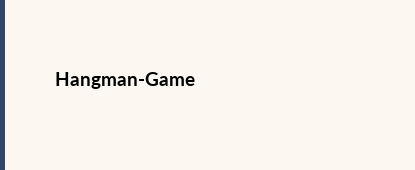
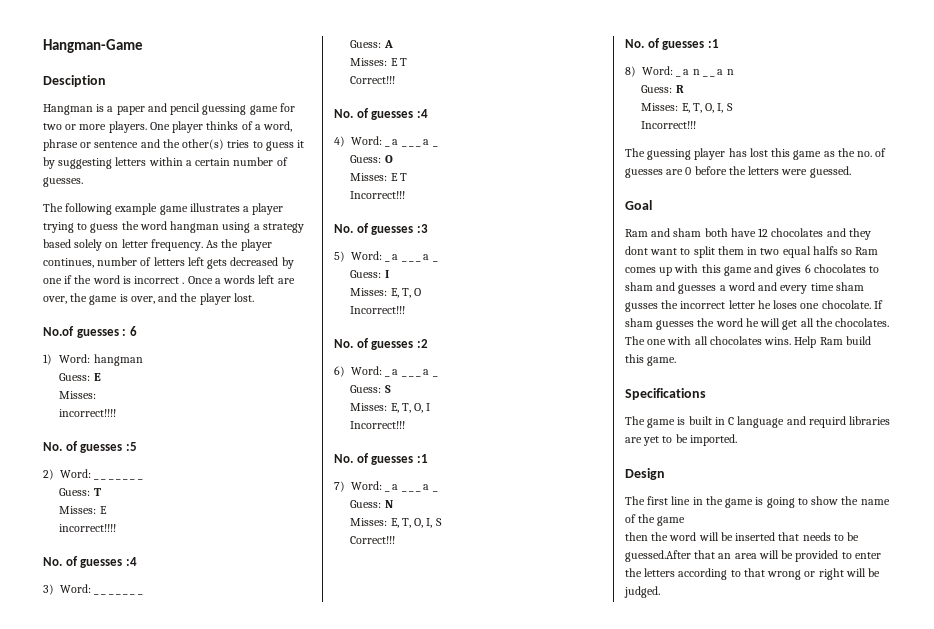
(195, 80) none -> [43,75,106,87] [43,103,295,115] [43,121,293,133] [43,139,305,151] [43,157,288,169] [43,177,83,187] [43,203,284,215] [43,221,304,233] [43,239,272,251] [43,257,294,269] [43,275,295,284] [43,293,254,305] [43,326,137,338] [43,354,143,366] [59,373,101,381] [59,391,97,399] [59,409,117,417] [43,441,137,453] [43,469,91,480] [94,478,143,480] [59,488,101,496] [59,506,107,514] [59,524,117,532] [43,556,137,568] [43,584,91,595] [94,593,143,595] [350,40,393,48] [350,58,407,66] [350,76,396,84] [334,108,428,120] [334,136,382,147] [385,145,391,147] [392,139,399,145] [401,145,422,147] [423,139,430,145] [432,145,438,147] [350,155,393,163] [350,173,407,181] [350,191,406,199] [334,223,428,235] [334,251,382,262] [385,260,391,262] [392,254,399,260] [401,260,422,262] [423,254,430,260] [432,260,438,262] [350,270,389,278] [350,288,422,298] [350,306,406,314] [334,338,428,350] [334,366,382,377] [385,375,391,377] [392,369,399,375] [401,375,422,377] [423,369,430,375] [432,375,438,377] [350,385,391,393] [350,403,431,413] [350,421,406,429] [334,453,428,465] [334,481,382,492] [385,490,391,492] [392,484,399,490] [401,490,422,492] [423,484,430,490] [432,490,438,492] [350,500,393,508] [350,518,442,528] [350,536,396,544] [625,38,719,50] [625,66,673,77] [676,75,682,77] [683,69,700,75] [702,75,716,77] [717,69,734,75] [641,85,684,93] [641,103,733,113] [641,121,697,129] [625,148,887,160] [625,166,851,178] [625,200,652,210] [625,228,871,240] [625,246,879,258] [625,264,880,276] [625,282,864,294] [625,300,883,312] [625,318,890,330] [625,336,871,348] [625,354,677,366] [625,388,706,400] [625,416,891,428] [625,434,737,446] [625,468,665,480] [625,496,890,508] [625,514,686,526] [625,532,860,541] [625,550,881,562] [625,568,881,580] [624,586,660,598] // Desciption // Hangman is a paper and pencil guessing game for two or more players. One player thinks of a word, phrase or sentence and the other(s) tries to guess it by suggesting letters within a certain number of guesses. // The following example game illustrates a player trying to guess the word hangman using a strategy based solely on letter frequency. As the player continues, number of letters left gets decreased by one if the word is incorrect . Once a words left are over, the game is over, and the player lost. // No.of guesses : 6 // 1) Word: hangman // Guess: E // Misses: // incorrect!!!! // No. of guesses :5 // 2) Word: _ _ _ _ _ _ _ // Guess: T // Misses: E // incorrect!!!! // No. of guesses :4 // 3) Word: _ _ _ _ _ _ _ // Guess: A // Misses: E T // Correct!!! // No. of guesses :4 // 4) Word: _ a _ _ _ a _ // Guess: O // Misses: E T // Incorrect!!! // No. of guesses :3 // 5) Word: _ a _ _ _ a _ // Guess: I // Misses: E, T, O // Incorrect!!! // No. of guesses :2 // 6) Word: _ a _ _ _ a _ // Guess: S // Misses: E, T, O, I // Incorrect!!! // No. of guesses :1 // 7) Word: _ a _ _ _ a _ // Guess: N // Misses: E, T, O, I, S // Correct!!! // No. of guesses :1 // 8) Word: _ a n _ _ a n // Guess: R // Misses: E, T, O, I, S // Incorrect!!! // The guessing player has lost this game as the no. of guesses are 0 before the letters were guessed. // Goal // Ram and sham both have 12 chocolates and they dont want to split them in two equal halfs so Ram comes up with this game and gives 6 chocolates to sham and guesses a word and every time sham gusses the incorrect letter he loses one chocolate. If sham guesses the word he will get all the chocolates. The one with all chocolates wins. Help Ram build this game. // Specifications // The game is built in C language and requird libraries are yet to be imported. // Design // The first line in the game is going to show the name of the game // then the word will be inserted that needs to be guessed.After that an area will be provided to enter the letters according to that wrong or right will be judged.

